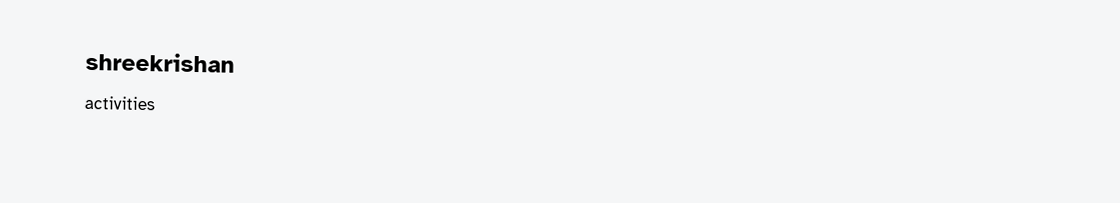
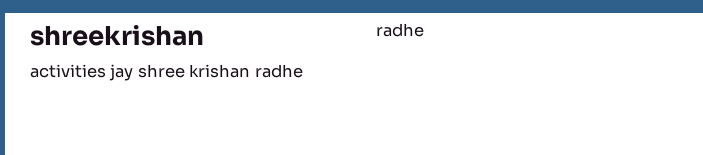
(156, 103) none -> [109,64,303,81] [376,23,424,37] jay shree krishan radhe radhe

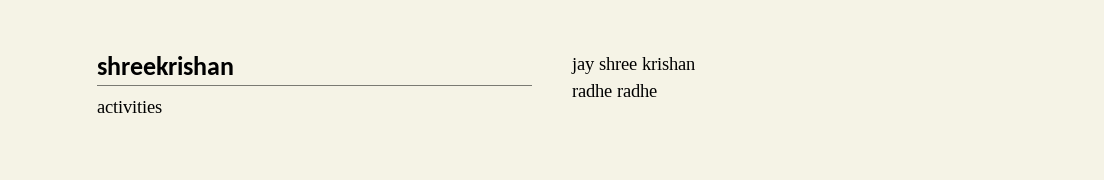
(106, 71) none -> (162, 107) //
(251, 71) none -> (695, 63) //

